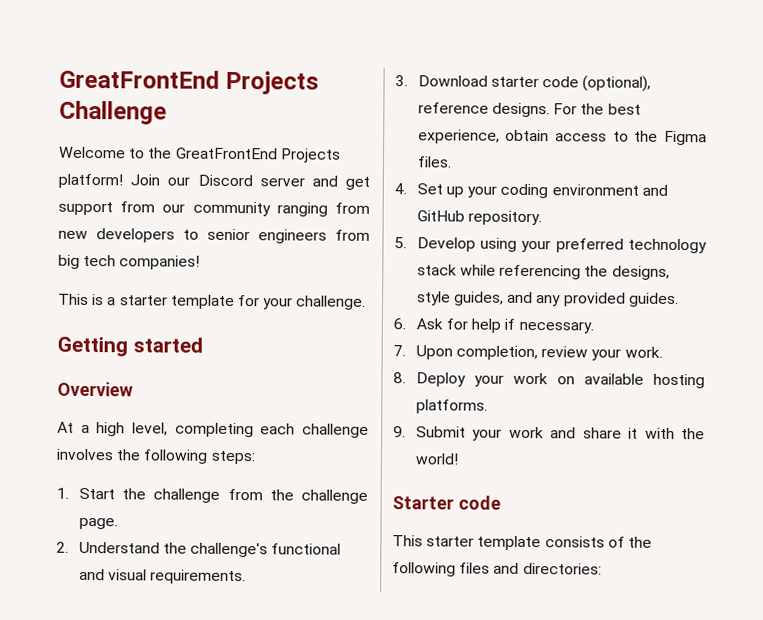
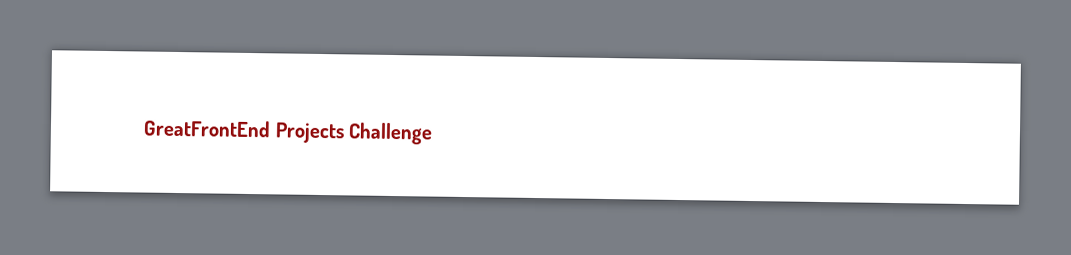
[59,146,341,163] [58,173,370,190] [58,201,370,217] [58,228,370,244] [58,254,201,270] [58,293,367,310] [57,336,203,357] [57,381,133,397] [57,421,369,438] [56,448,256,465] [56,487,368,504] [78,517,118,530] [56,541,342,558] [78,568,247,585] [395,75,652,92] [417,102,641,118] [417,129,707,146] [416,156,452,168] [394,183,668,199] [416,210,542,226] [394,237,707,254] [416,264,670,280] [416,291,679,308] [393,318,594,334] [393,345,663,361] [393,372,705,389] [415,399,488,414] [393,426,705,441] [414,453,459,465] [392,495,501,510] [392,535,652,551] [392,562,602,577] // Welcome to the GreatFrontEnd Projects platform! Join our Discord server and get support from our community ranging from new developers to senior engineers from big tech companies! // This is a starter template for your challenge. // Getting started // Overview // At a high level, completing each challenge involves the following steps: // 1. Start the challenge from the challenge page. // 2. Understand the challenge's functional and visual requirements. // 3. Download starter code (optional), reference designs. For the best experience, obtain access to the Figma files. // 4. Set up your coding environment and GitHub repository. // 5. Develop using your preferred technology stack while referencing the designs, style guides, and any provided guides. // 6. Ask for help if necessary. // 7. Upon completion, review your work. // 8. Deploy your work on available hosting platforms. // 9. Submit your work and share it with the world! // Starter code // This starter template consists of the following files and directories: -> (434, 133) none

